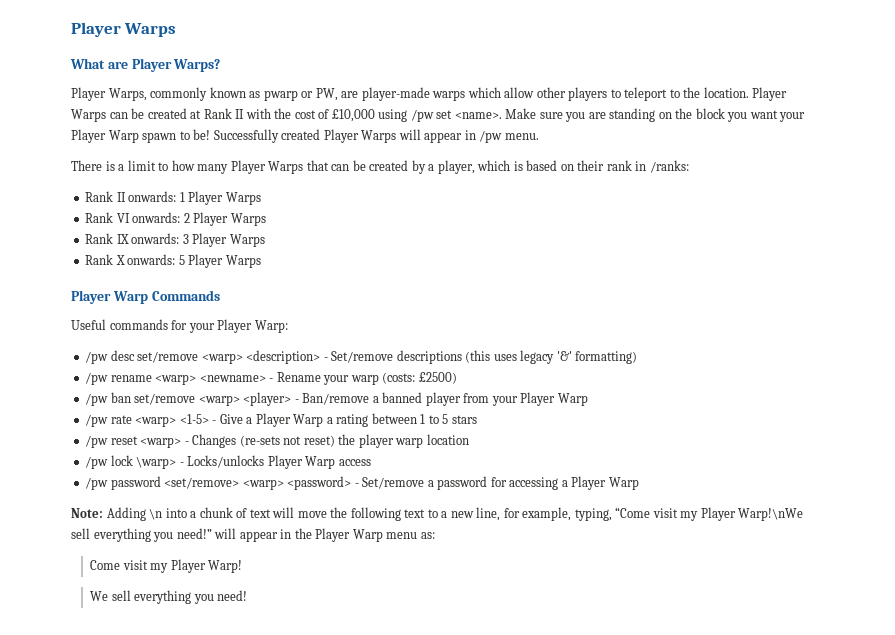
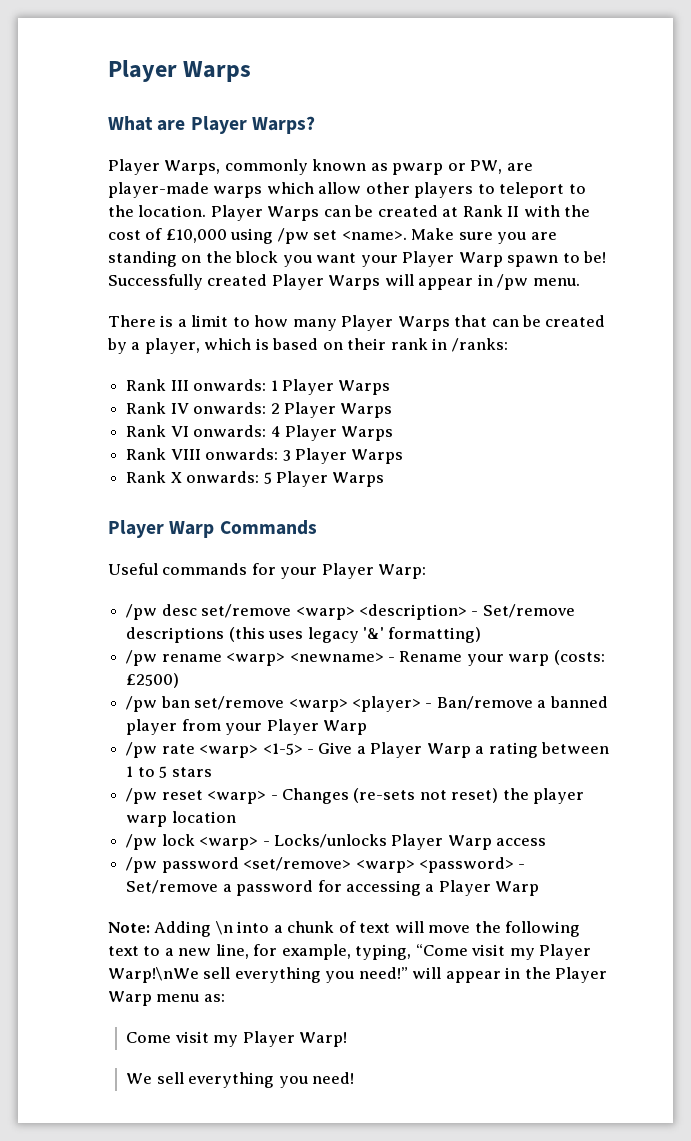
[116,192,126,202] II -> [170,380,189,391] III
[116,213,130,223] VI -> [170,403,189,414] IV
[116,234,129,244] IX -> [170,425,394,441] [126,448,201,460] VI onwards: 4 Player Warps // Rank VIII
[136,457,177,469] \warp> -> [199,837,259,850] <warp>

